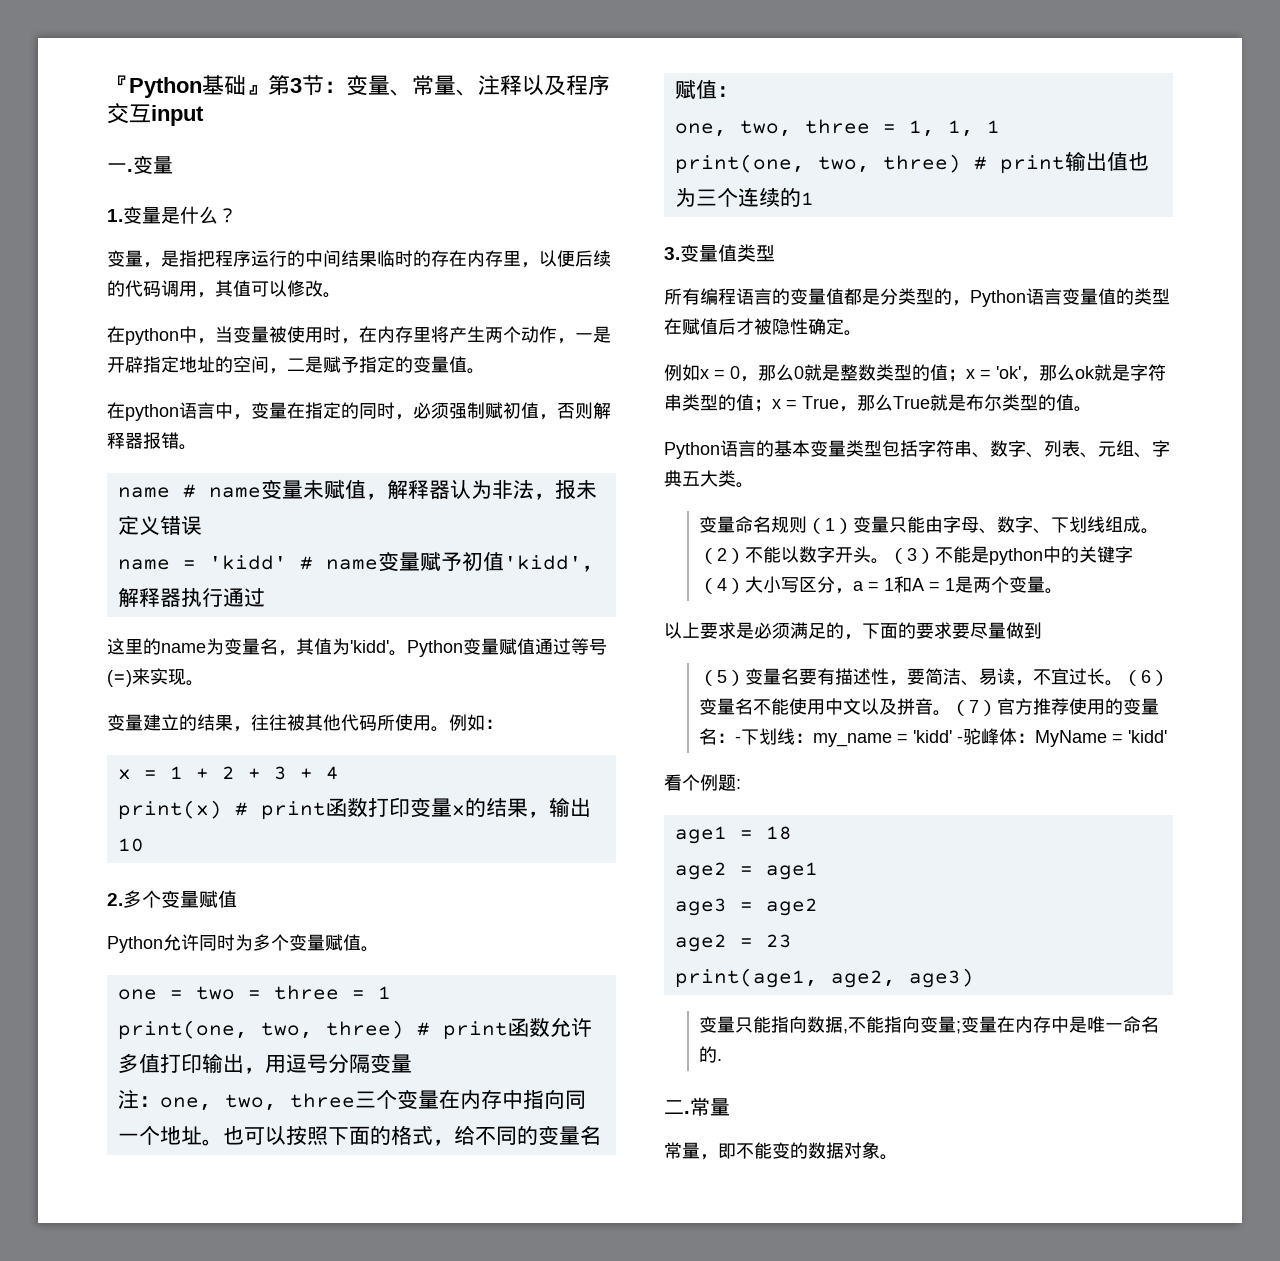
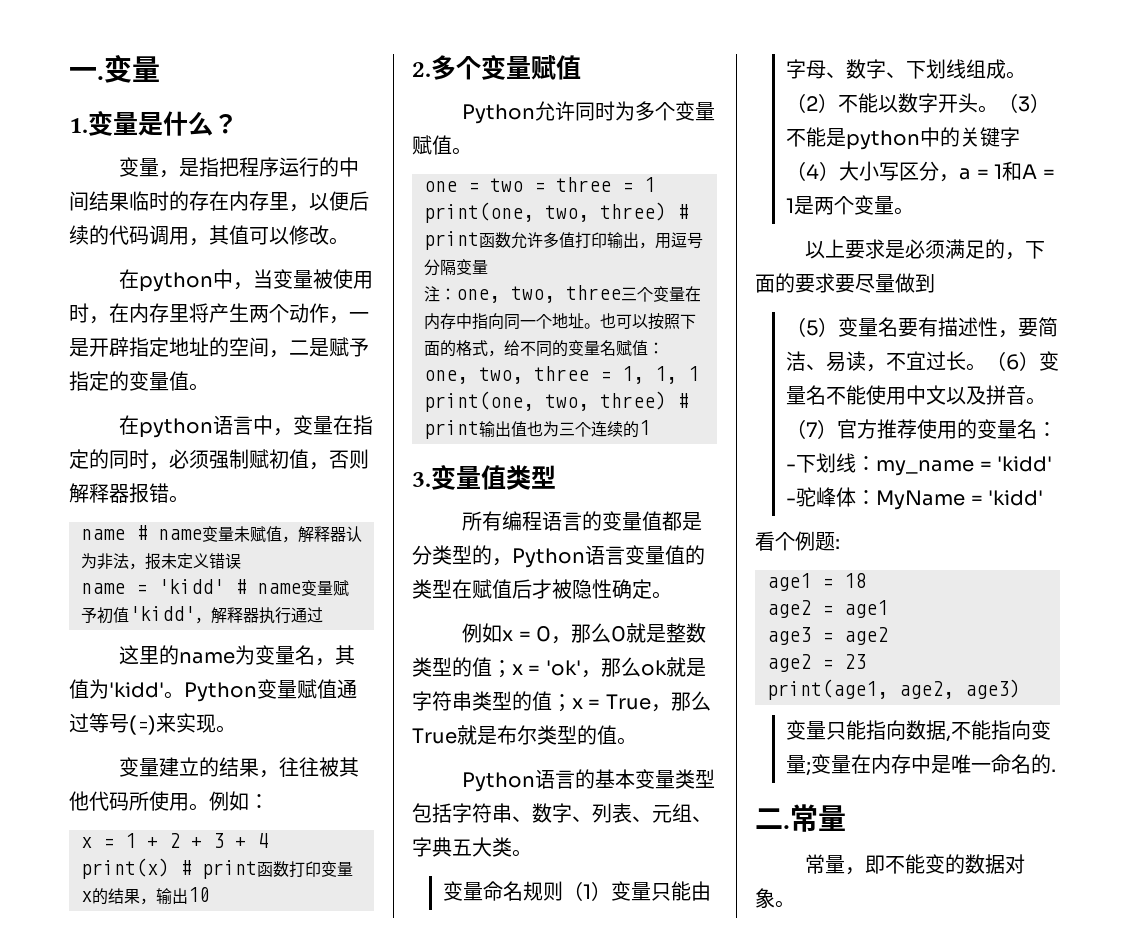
[107,75,610,98] [107,103,204,126] 『Python基础』第3节：变量、常量、注释以及程序交互input // -> (69, 73) none

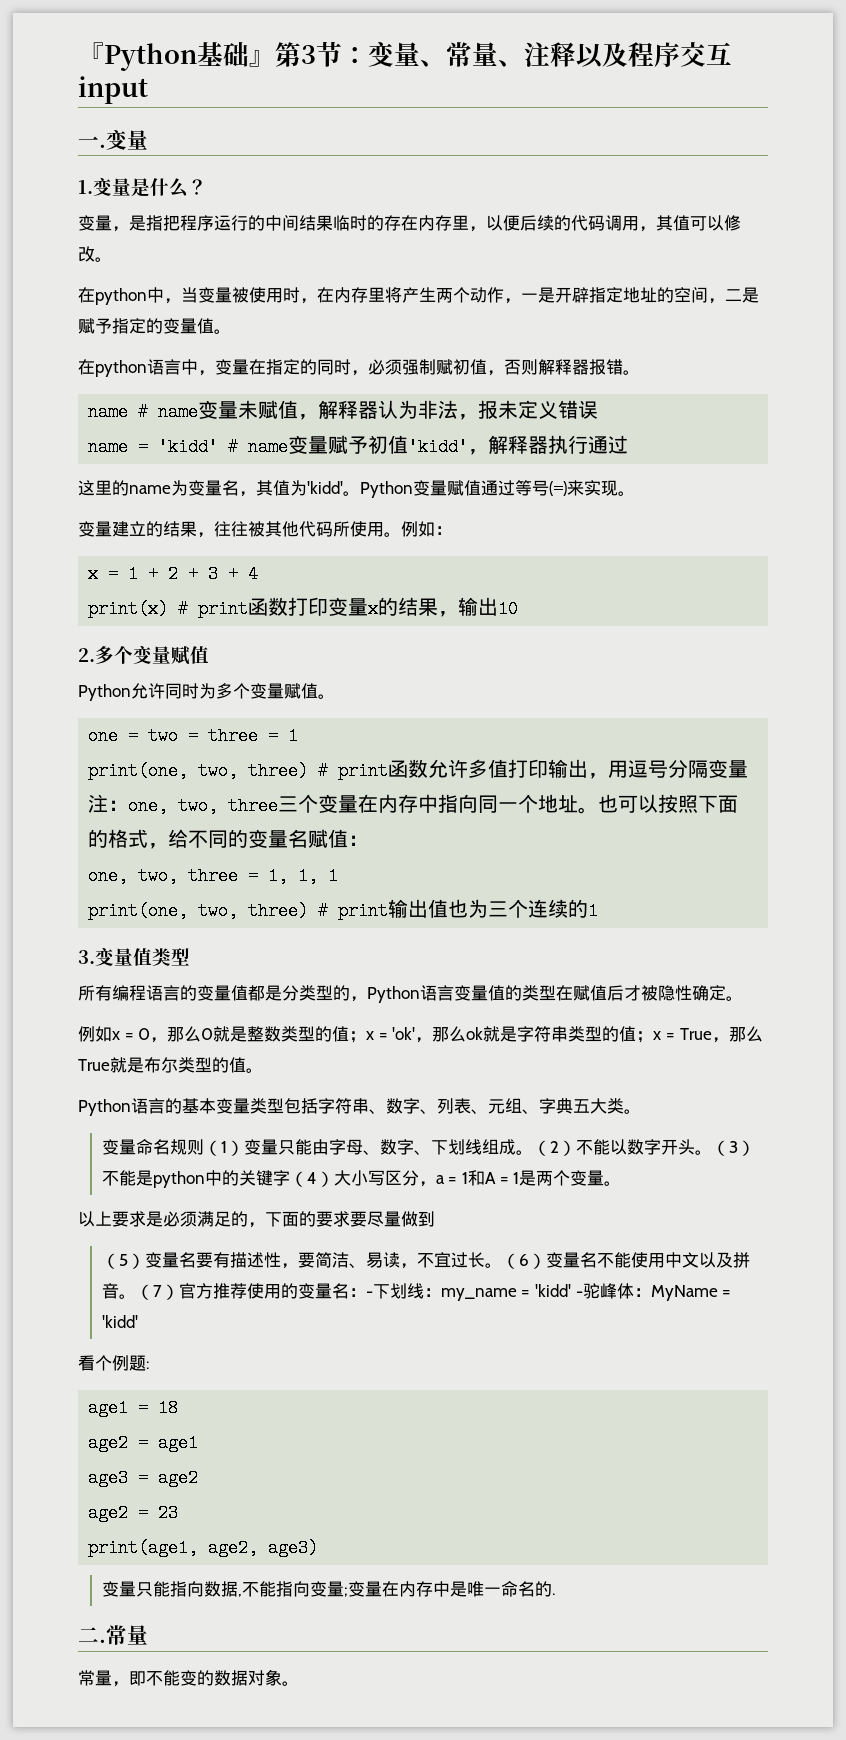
(69, 73) none -> [78,41,732,71] [78,76,148,104] 『Python基础』第3节：变量、常量、注释以及程序交互input //

